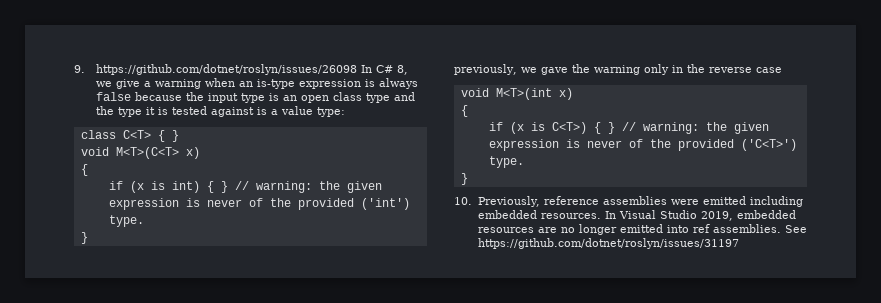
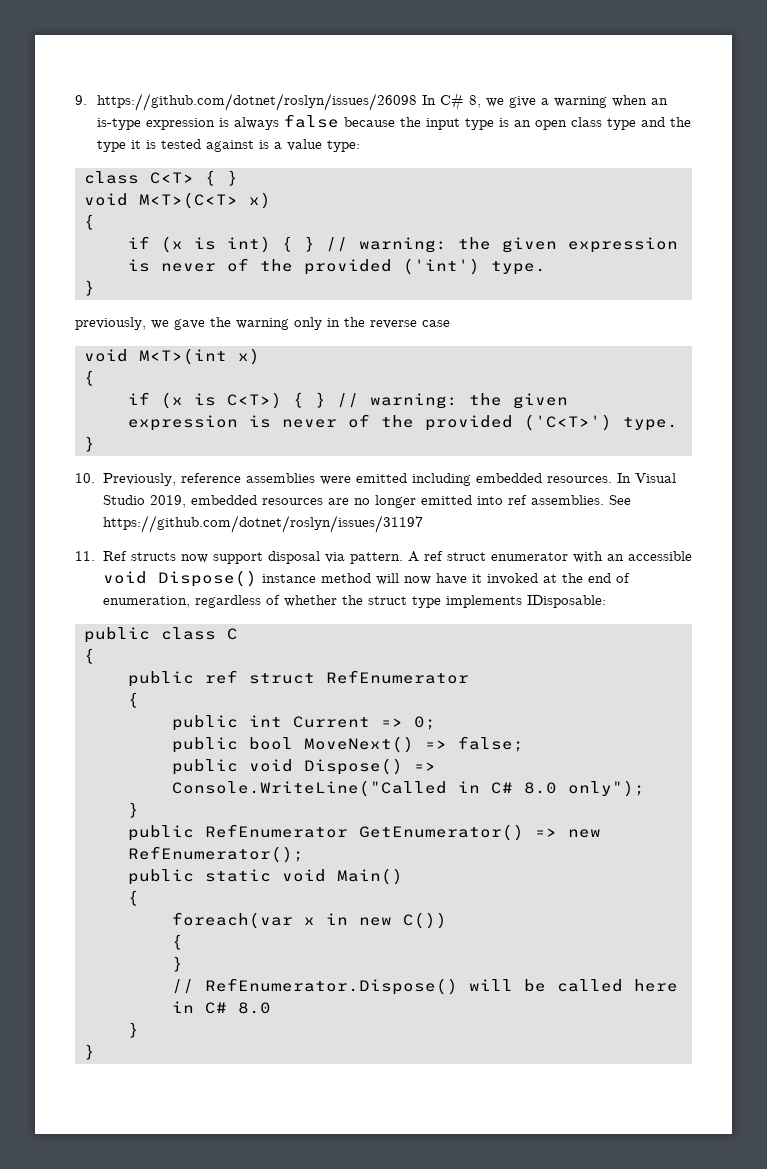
(739, 243) none -> [75,551,692,564] [102,570,630,587] [102,595,606,608] [84,627,238,643] [84,648,95,664] [128,670,469,687] [128,692,139,708] [172,715,436,731] [172,736,524,753] [172,758,436,775] [172,780,645,797] [128,802,139,818] [128,824,601,841] [128,846,304,863] [128,868,403,885] [128,890,139,906] [172,912,447,929] [172,934,183,950] [172,956,183,972] [172,978,678,995] [172,1001,271,1014] [128,1022,139,1038] [84,1044,95,1060] // 11. Ref structs now support disposal via pattern. A ref struct enumerator with an accessible void Dispose() instance method will now have it invoked at the end of enumeration, regardless of whether the struct type implements IDisposable: // public class C // { // public ref struct RefEnumerator // { // public int Current => 0; // public bool MoveNext() => false; // public void Dispose() => Console.WriteLine("Called in C# 8.0 only"); // } // public RefEnumerator GetEnumerator() => new RefEnumerator(); // public static void Main() // { // foreach(var x in new C()) // { // } // // RefEnumerator.Dispose() will be called here in C# 8.0 // } // }

